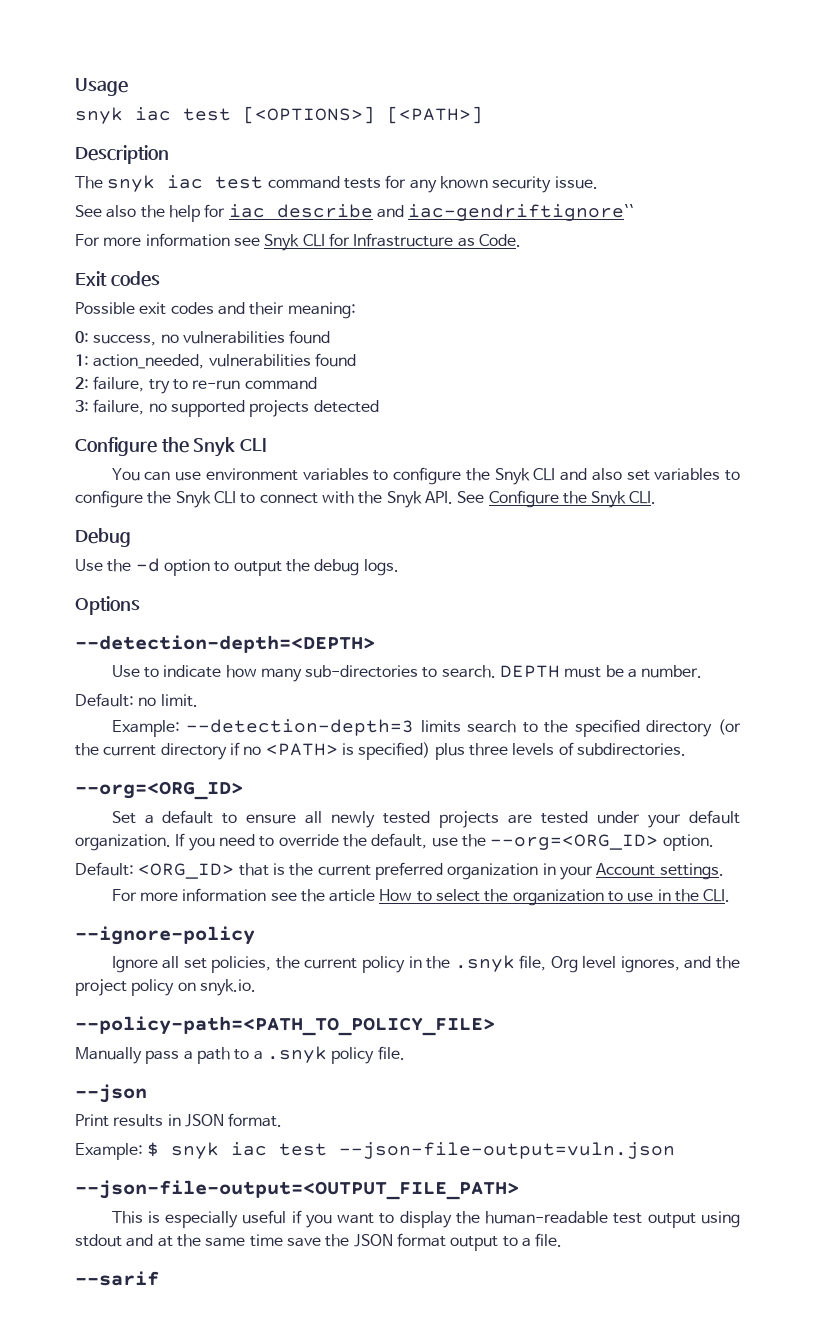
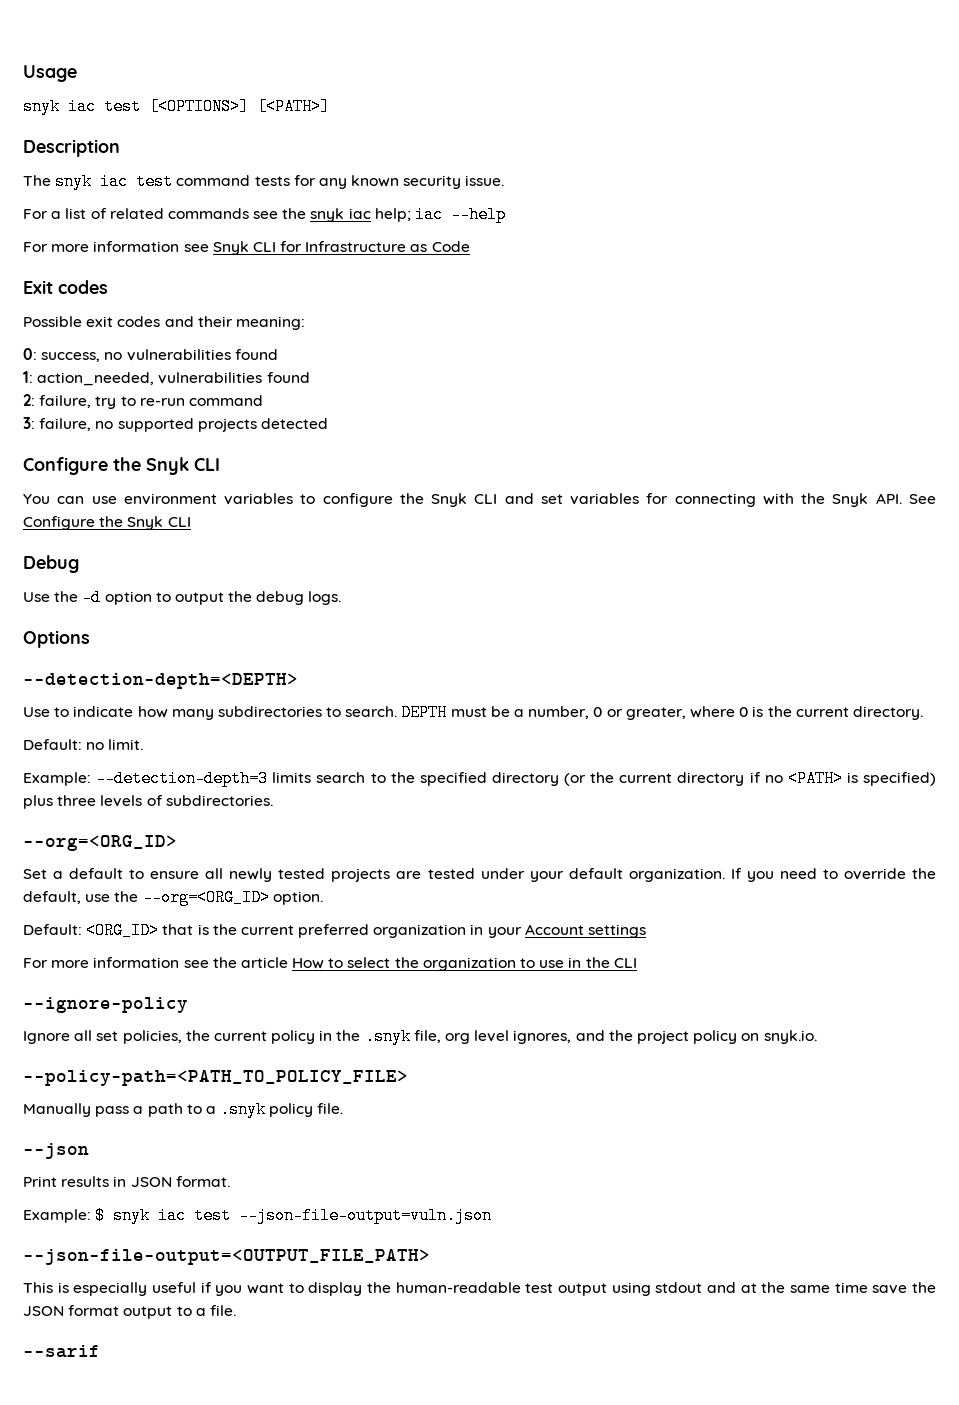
[75,204,635,222] See also the help for iac describe and iac-gendriftignore`` -> [23,206,507,223] For a list of related commands see the snyk iac help; iac --help
[478,234,521,247] Code. -> [431,241,470,252] Code
[591,468,622,481] also -> (534, 498) none
[724,470,740,481] [75,490,318,508] to configure the Snyk CLI to connect -> [646,493,756,507] for connecting
[629,491,657,504] CLI. -> [167,517,191,527] CLI
[305,665,419,678] sub-directories -> [217,706,322,717] subdirectories
[641,665,703,678] number. -> [528,706,923,720] number, 0 or greater, where 0 is the current directory.
[659,863,724,880] settings. -> [588,924,647,938] settings
[703,889,731,902] CLI. -> [613,958,637,968] CLI
[550,956,578,973] Org -> [445,1033,471,1044] org

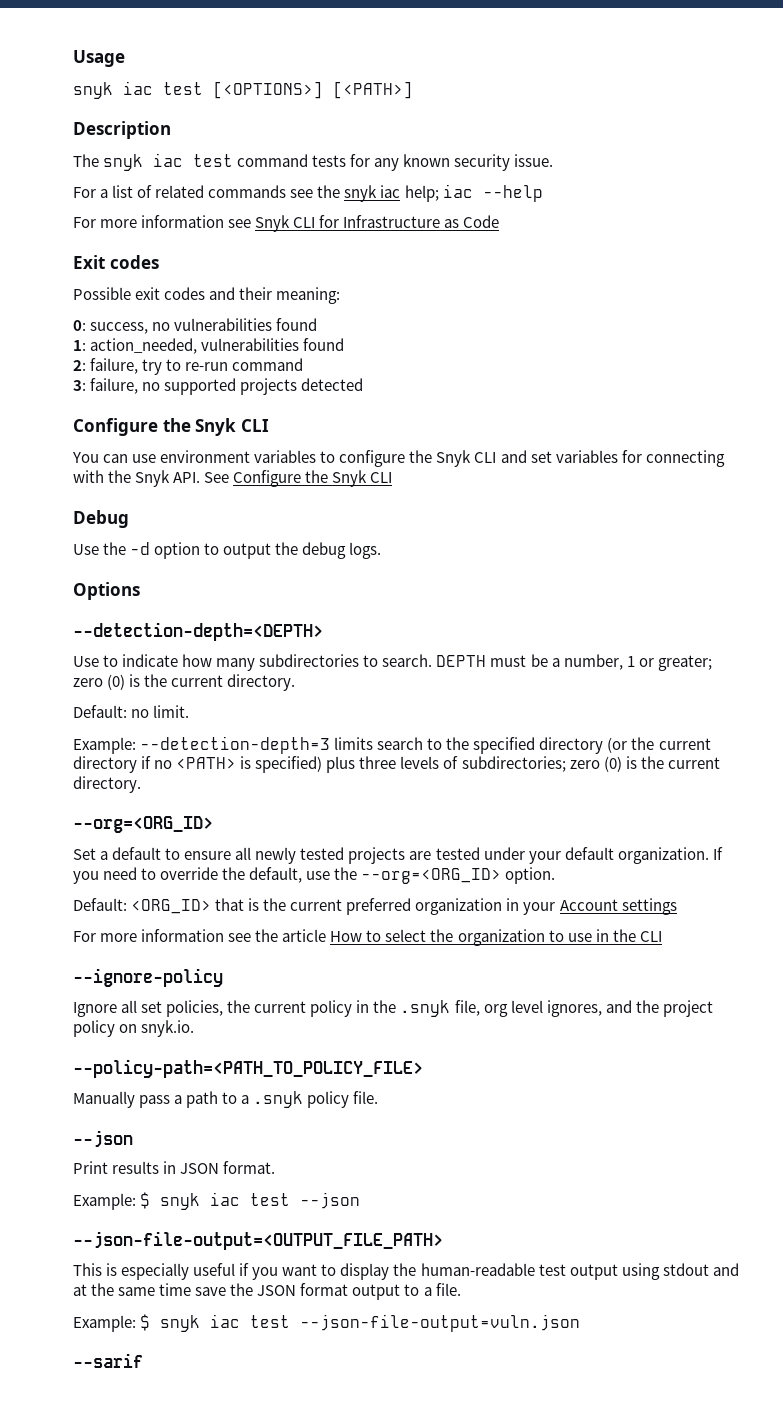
[593,706,749,720] 0 or greater, where 0 -> [626,655,712,671] [73,674,126,690] 1 or greater; zero (0)
[165,795,273,806] subdirectories. -> [461,756,720,772] [73,776,141,793] subdirectories; zero (0) is the current directory.
[239,1207,493,1224] --json-file-output=vuln.json -> [300,1192,361,1209] --json
(236, 1310) none -> [73,1314,581,1332] // Example: $ snyk iac test --json-file-output=vuln.json

